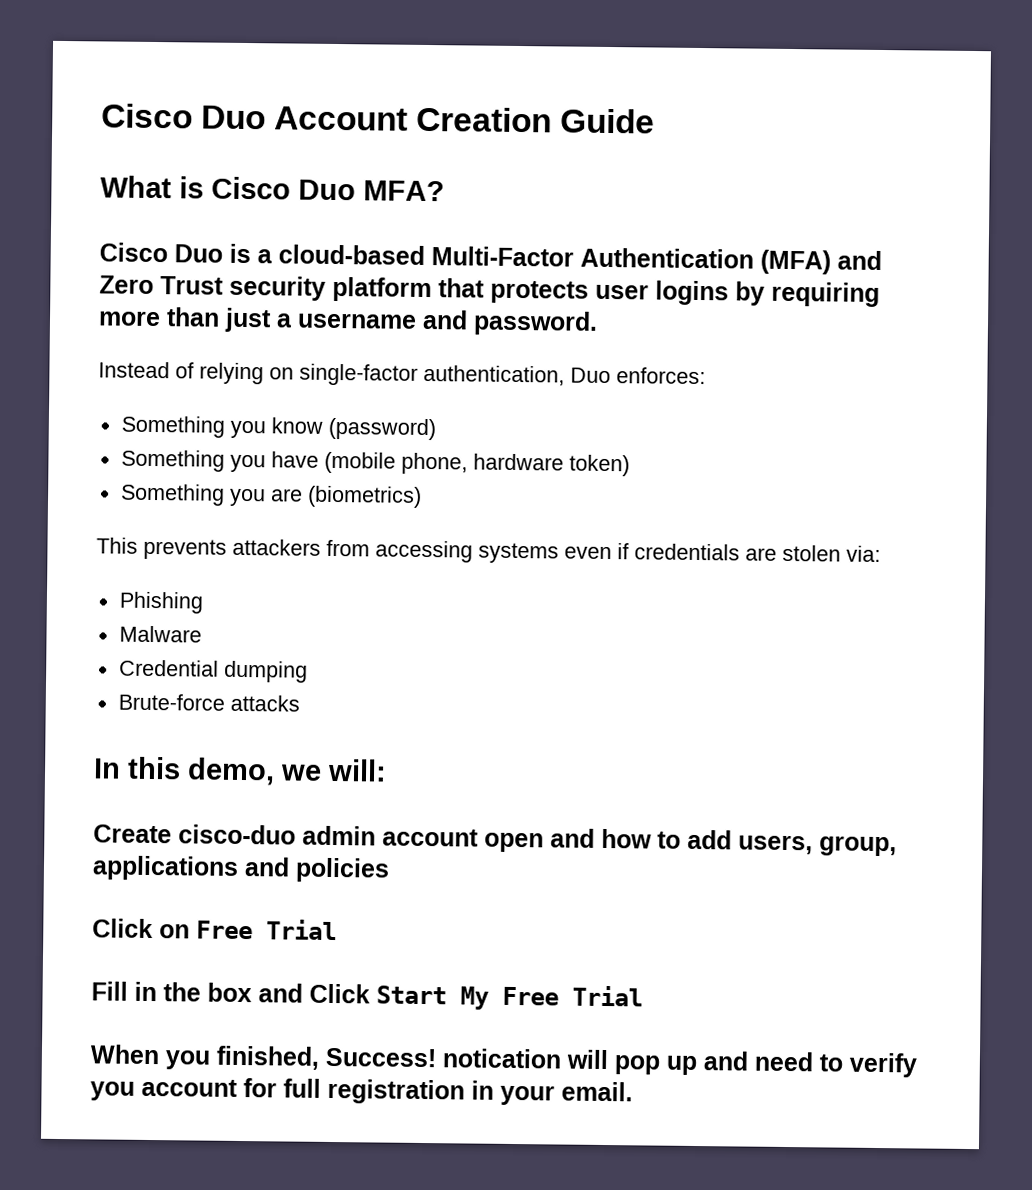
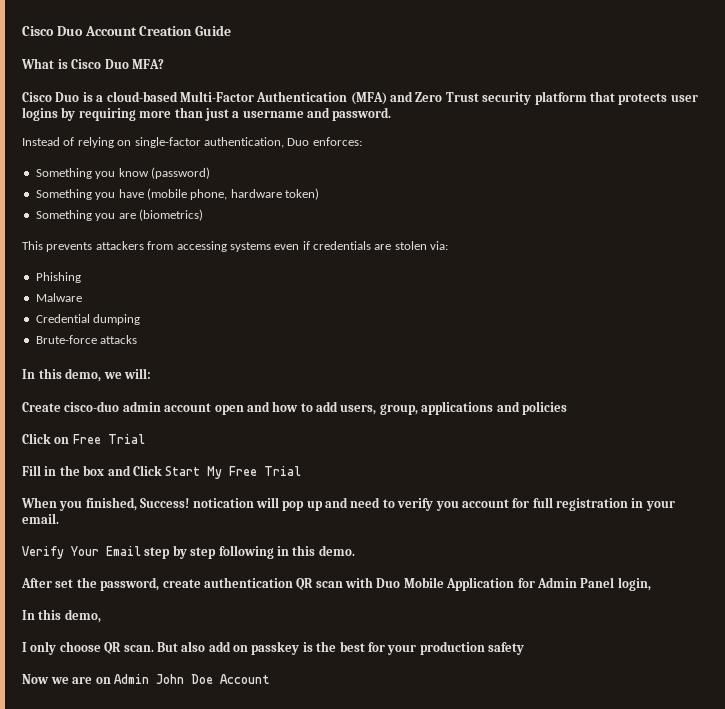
(633, 1091) none -> [22,545,355,559] [21,577,651,591] [22,609,101,623] [22,641,524,655] [22,674,270,684] // Verify Your Email step by step following in this demo. // After set the password, create authentication QR scan with Duo Mobile Application for Admin Panel login, // In this demo, // I only choose QR scan. But also add on passkey is the best for your production safety // Now we are on Admin John Doe Account

